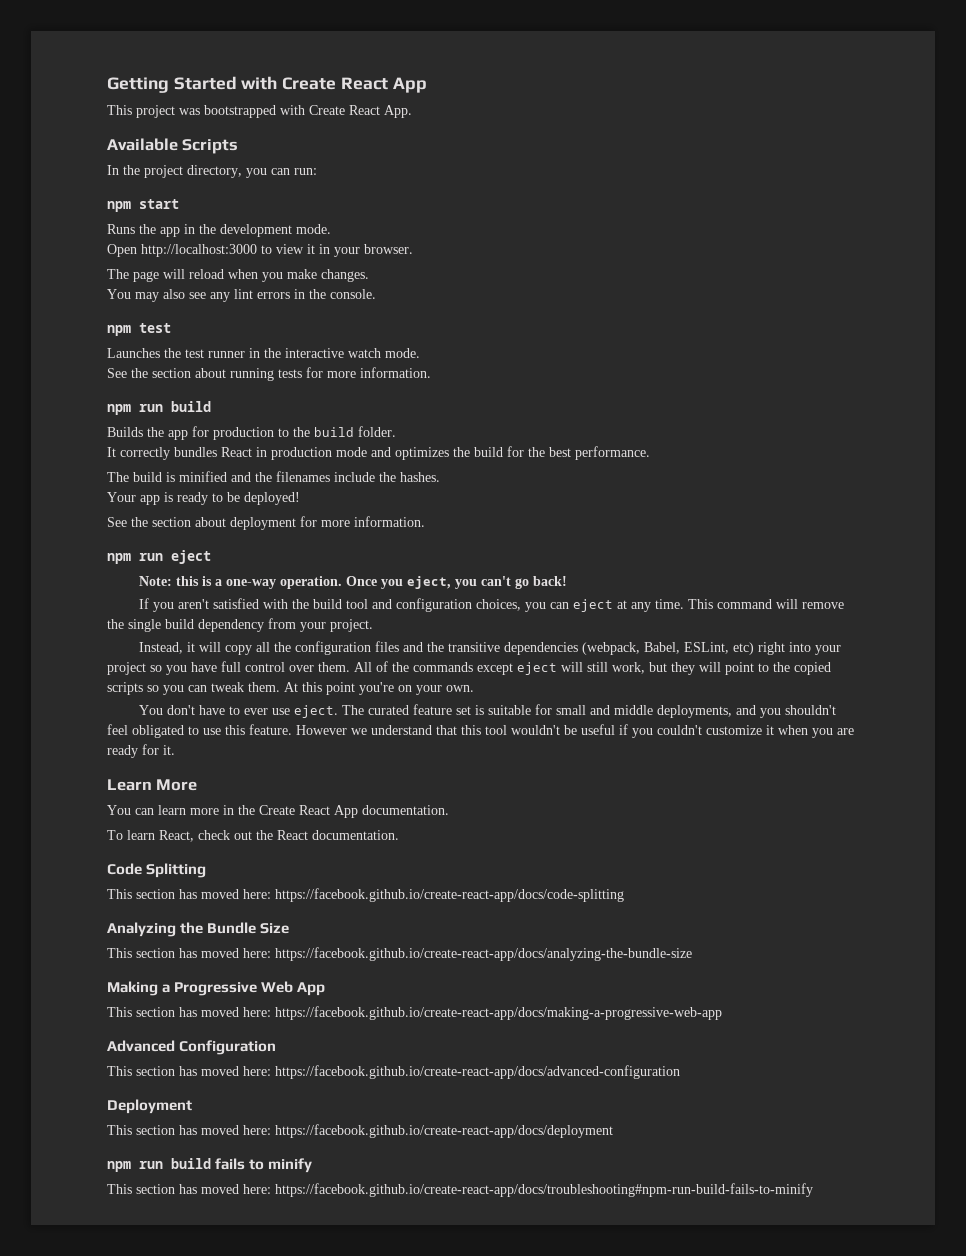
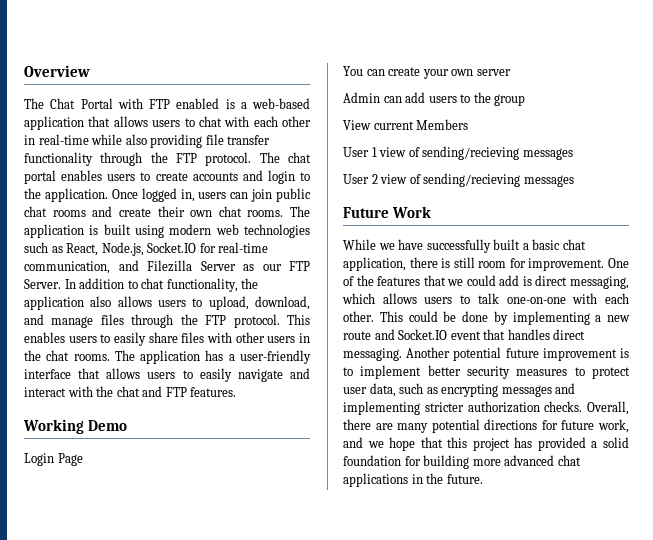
[107,76,427,93] [107,105,412,118] [107,138,239,154] [107,165,317,178] [107,199,179,212] [107,224,331,237] [107,244,413,257] [107,269,369,282] [107,289,376,302] [107,323,171,336] [107,348,420,358] [107,367,431,381] [107,401,211,415] [107,426,396,440] [107,446,650,460] [107,471,440,482] [107,492,300,505] [107,516,425,530] [107,550,211,564] [138,576,567,589] [138,598,844,612] [107,618,373,632] [138,641,841,655] [107,661,831,675] [107,682,474,695] [138,704,836,718] [107,724,854,738] [107,744,175,758] [107,779,198,791] [107,805,449,818] [107,830,399,842] [107,863,207,878] [107,888,624,902] [107,922,290,937] [107,947,692,961] [107,981,326,996] [107,1006,722,1020] [107,1040,277,1055] [107,1065,680,1079] [107,1099,192,1114] [107,1124,613,1138] [107,1158,313,1173] [107,1183,813,1197] Getting Started with Create React App // This project was bootstrapped with Create React App. // Available Scripts // In the project directory, you can run: // npm start // Runs the app in the development mode. // Open http://localhost:3000 to view it in your browser. // The page will reload when you make changes. // You may also see any lint errors in the console. // npm test // Launches the test runner in the interactive watch mode. // See the section about running tests for more information. // npm run build // Builds the app for production to the build folder. // It correctly bundles React in production mode and optimizes the build for the best performance. // The build is minified and the filenames include the hashes. // Your app is ready to be deployed! // See the section about deployment for more information. // npm run eject // Note: this is a one-way operation. Once you eject, you can't go back! // If you aren't satisfied with the build tool and configuration choices, you can eject at any time. This command will remove the single build dependency from your project. // Instead, it will copy all the configuration files and the transitive dependencies (webpack, Babel, ESLint, etc) right into your project so you have full control over them. All of the commands except eject will still work, but they will point to the copied scripts so you can tweak them. At this point you're on your own. // You don't have to ever use eject. The curated feature set is suitable for small and middle deployments, and you shouldn't feel obligated to use this feature. However we understand that this tool wouldn't be useful if you couldn't customize it when you are ready for it. // Learn More // You can learn more in the Create React App documentation. // To learn React, check out the React documentation. // Code Splitting // This section has moved here: https://facebook.github.io/create-react-app/docs/code-splitting // Analyzing the Bundle Size // This section has moved here: https://facebook.github.io/create-react-app/docs/analyzing-the-bundle-size // Making a Progressive Web App // This section has moved here: https://facebook.github.io/create-react-app/docs/making-a-progressive-web-app // Advanced Configuration // This section has moved here: https://facebook.github.io/create-react-app/docs/advanced-configuration // Deployment // This section has moved here: https://facebook.github.io/create-react-app/docs/deployment // npm run build fails to minify // This section has moved here: https://facebook.github.io/create-react-app/docs/troubleshooting#npm-run-build-fails-to-minify -> [24,65,90,77] [24,98,310,109] [24,116,311,130] [24,134,271,148] [24,152,311,166] [24,170,310,184] [24,188,311,202] [24,206,310,217] [24,224,310,238] [24,242,269,256] [24,260,310,274] [24,278,259,292] [24,296,310,310] [24,314,310,328] [24,332,310,346] [24,350,311,364] [24,368,310,382] [24,386,237,397] [23,419,128,434] [24,453,83,466] [343,66,511,79] [343,92,526,106] [343,119,469,130] [343,146,573,160] [343,173,574,187] [343,206,432,218] [343,239,586,253] [343,257,629,271] [343,275,629,289] [342,293,629,304] [343,311,630,325] [343,329,586,340] [343,347,629,361] [343,365,630,379] [343,383,576,397] [343,401,629,415] [343,419,629,433] [343,437,629,451] [343,455,581,469] [343,473,483,487] Overview // The Chat Portal with FTP enabled is a web-based application that allows users to chat with each other in real-time while also providing file transfer functionality through the FTP protocol. The chat portal enables users to create accounts and login to the application. Once logged in, users can join public chat rooms and create their own chat rooms. The application is built using modern web technologies such as React, Node.js, Socket.IO for real-time communication, and Filezilla Server as our FTP Server. In addition to chat functionality, the application also allows users to upload, download, and manage files through the FTP protocol. This enables users to easily share files with other users in the chat rooms. The application has a user-friendly interface that allows users to easily navigate and interact with the chat and FTP features. // Working Demo // Login Page // You can create your own server // Admin can add users to the group // View current Members // User 1 view of sending/recieving messages // User 2 view of sending/recieving messages // Future Work // While we have successfully built a basic chat application, there is still room for improvement. One of the features that we could add is direct messaging, which allows users to talk one-on-one with each other. This could be done by implementing a new route and Socket.IO event that handles direct messaging. Another potential future improvement is to implement better security measures to protect user data, such as encrypting messages and implementing stricter authorization checks. Overall, there are many potential directions for future work, and we hope that this project has provided a solid foundation for building more advanced chat applications in the future.

